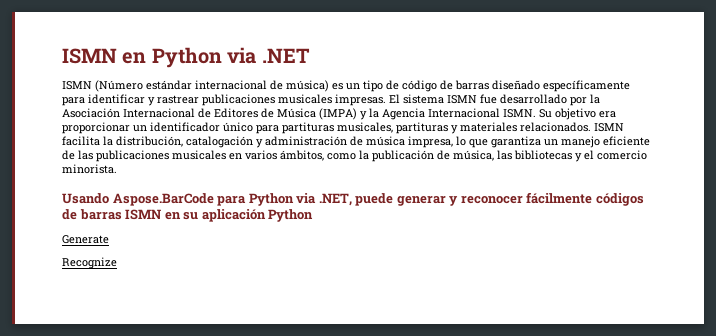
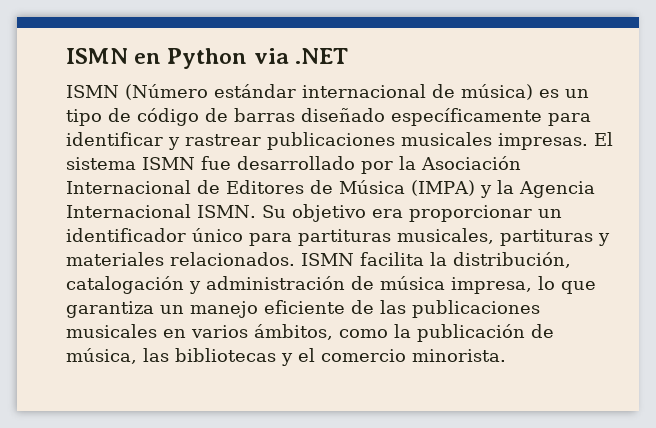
[62,192,644,206] [62,209,314,222] [62,235,109,244] [62,257,117,269] // Usando Aspose.BarCode para Python via .NET, puede generar y reconocer fácilmente códigos de barras ISMN en su aplicación Python // Generate // Recognize -> (506, 355) none

